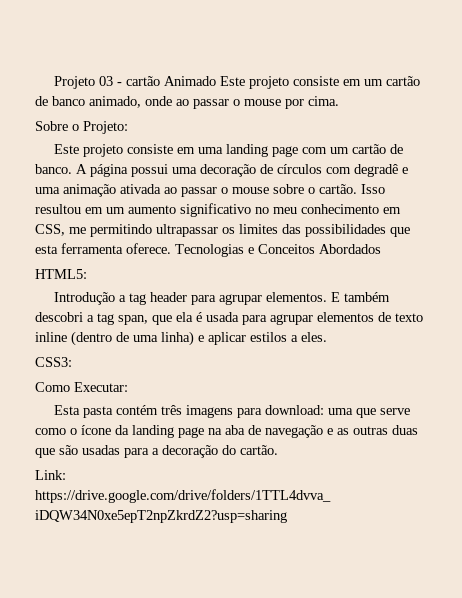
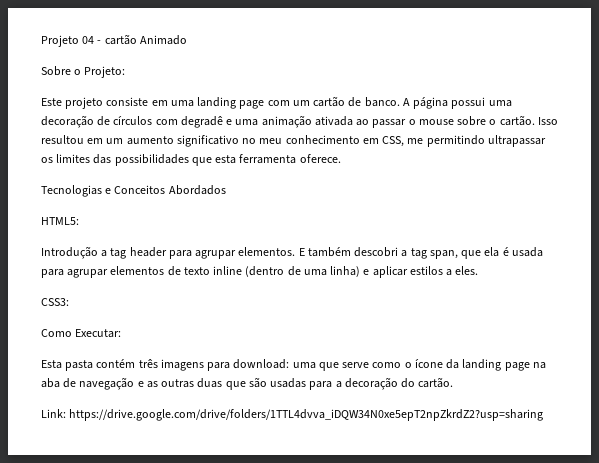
[99,76,114,86] 03 -> [82,36,95,44] 04
[220,76,421,89] [35,96,339,109] Este projeto consiste em um cartão de banco animado, onde ao passar o mouse por cima. -> (187, 40) none
(171, 248) none -> (341, 158) //

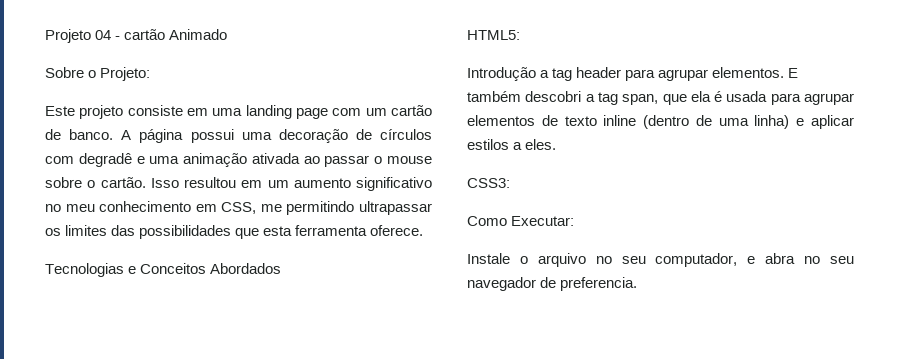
[41,359,546,371] [41,377,454,390] [41,409,544,421] Esta pasta contém três imagens para download: uma que serve como o ícone da landing page na aba de navegação e as outras duas que são usadas para a decoração do cartão. // Link: https://drive.google.com/drive/folders/1TTL4dvva_iDQW34N0xe5epT2npZkrdZ2?usp=sharing -> [467,253,855,267] [467,277,638,291] Instale o arquivo no seu computador, e abra no seu navegador de preferencia.

